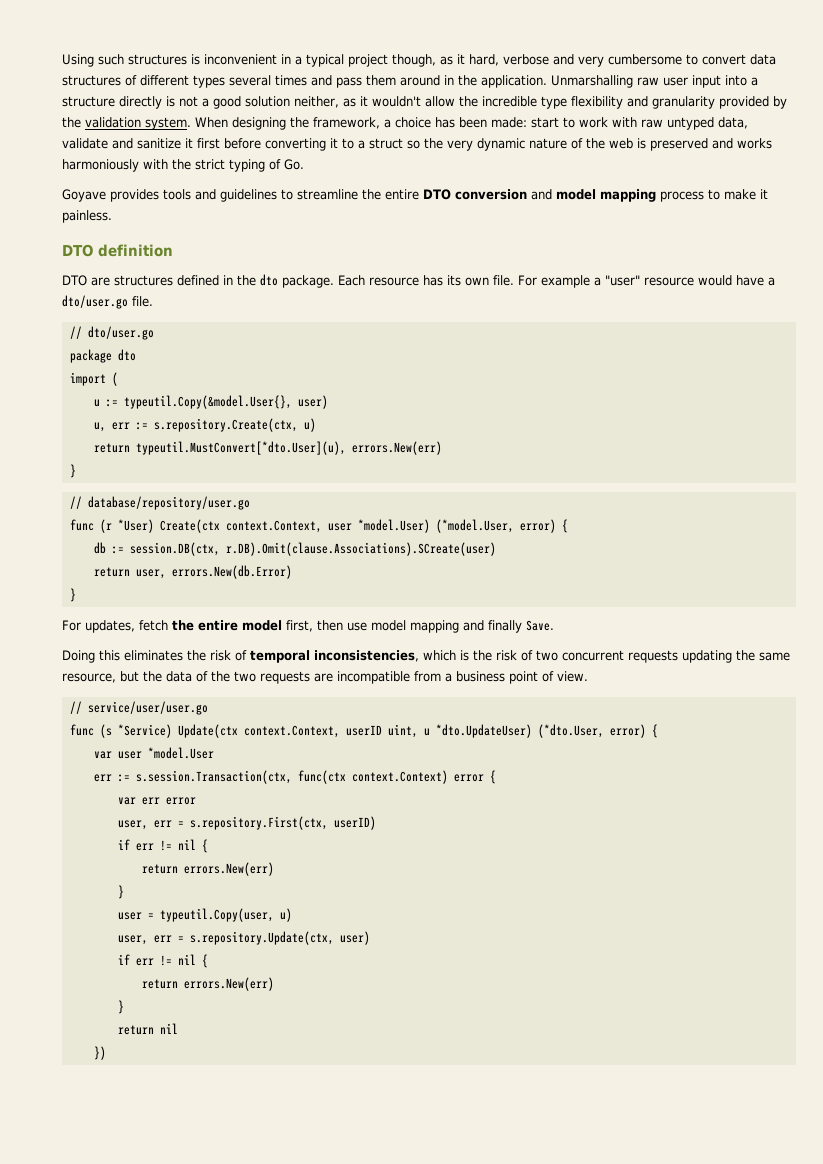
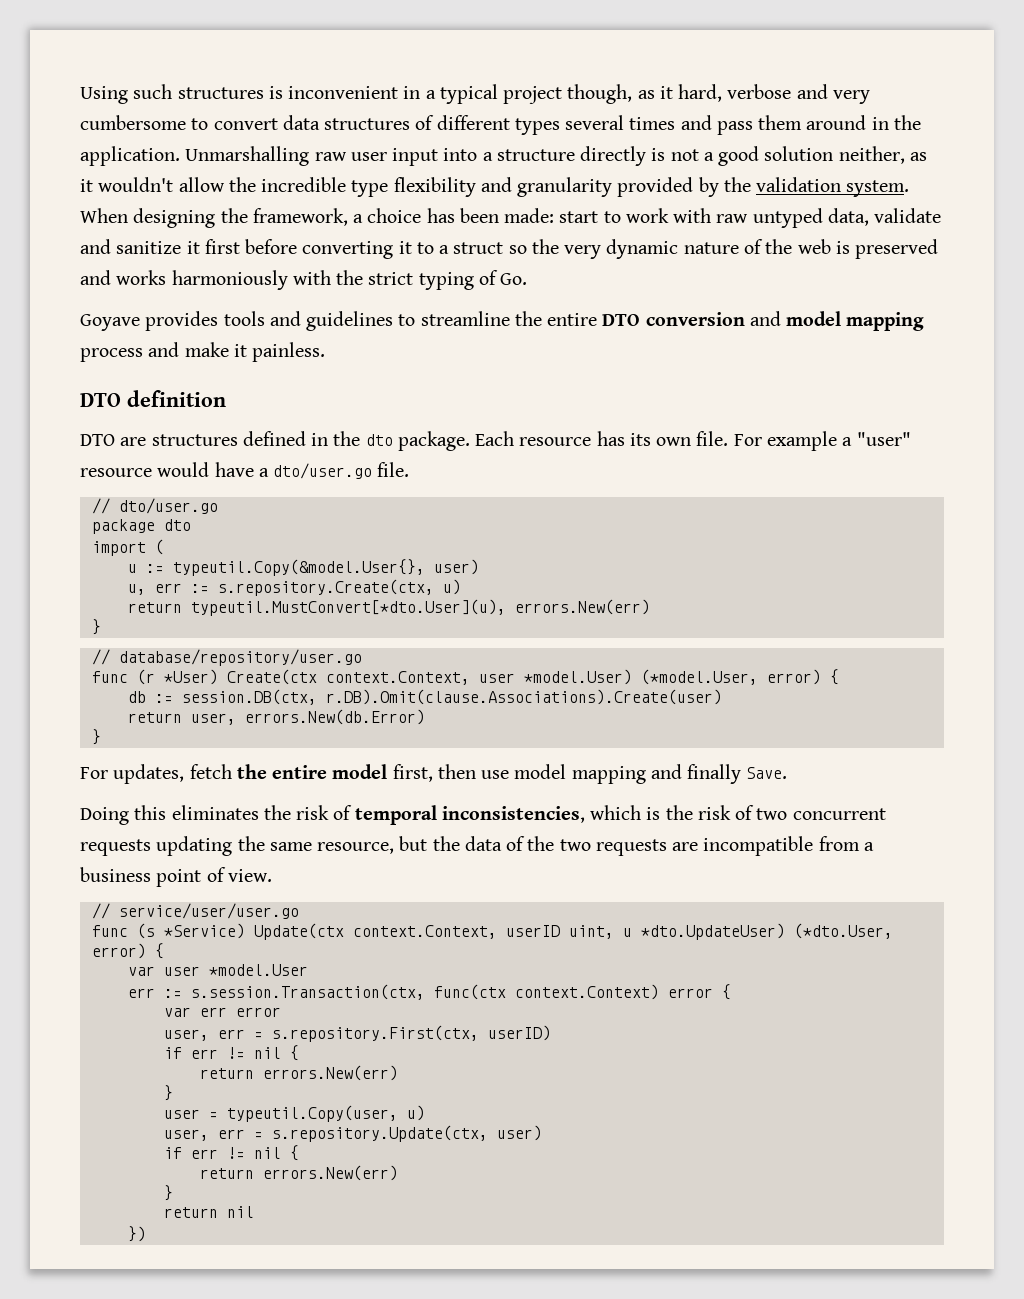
[708,189,720,200] to -> [148,342,180,357] and
[225,542,496,556] r.DB).Omit(clause.Associations).SCreate(user) -> [325,689,722,705] r.DB).Omit(clause.Associations).Create(user)

